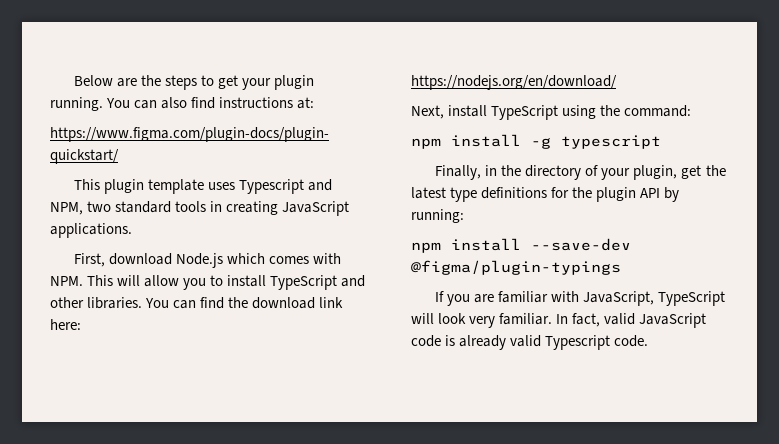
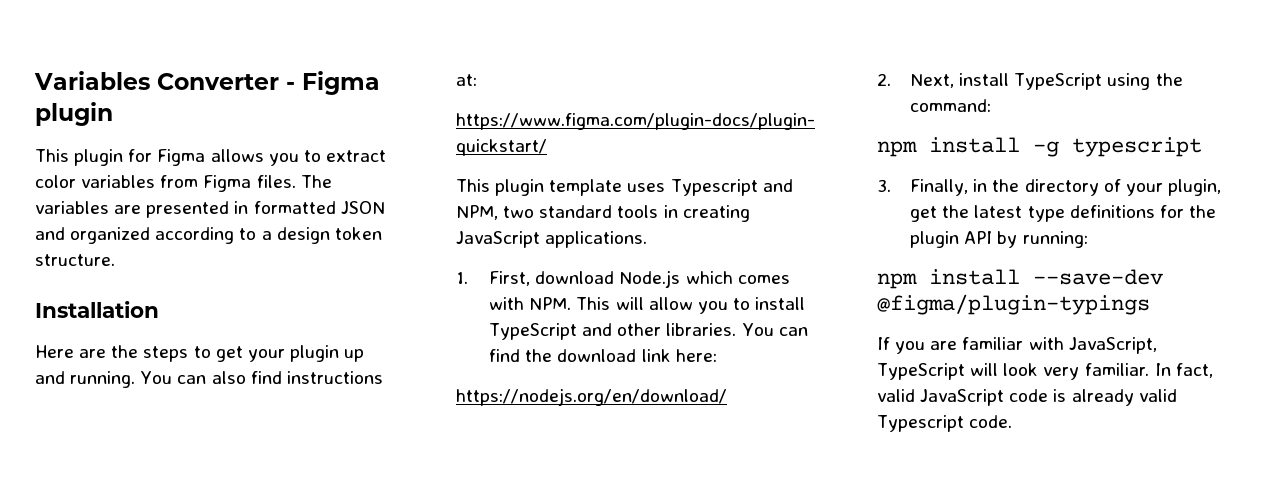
[74,75,114,86] Below -> [34,71,380,95] [35,102,113,126] [35,149,386,166] [35,175,332,192] [35,201,385,218] [35,227,382,244] [35,254,115,266] [35,301,159,318] [35,345,74,358] Variables Converter - Figma plugin // This plugin for Figma allows you to extract color variables from Figma files. The variables are presented in formatted JSON and organized according to a design token structure. // Installation // Here
(315, 82) none -> [344,349,365,362] [35,371,65,384] up and
(132, 230) none -> [456,272,468,284] 1.
(617, 82) none -> [877,73,891,86] 2.
(661, 142) none -> [877,179,891,192] 3.

